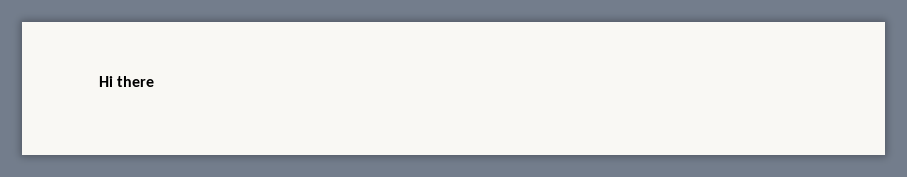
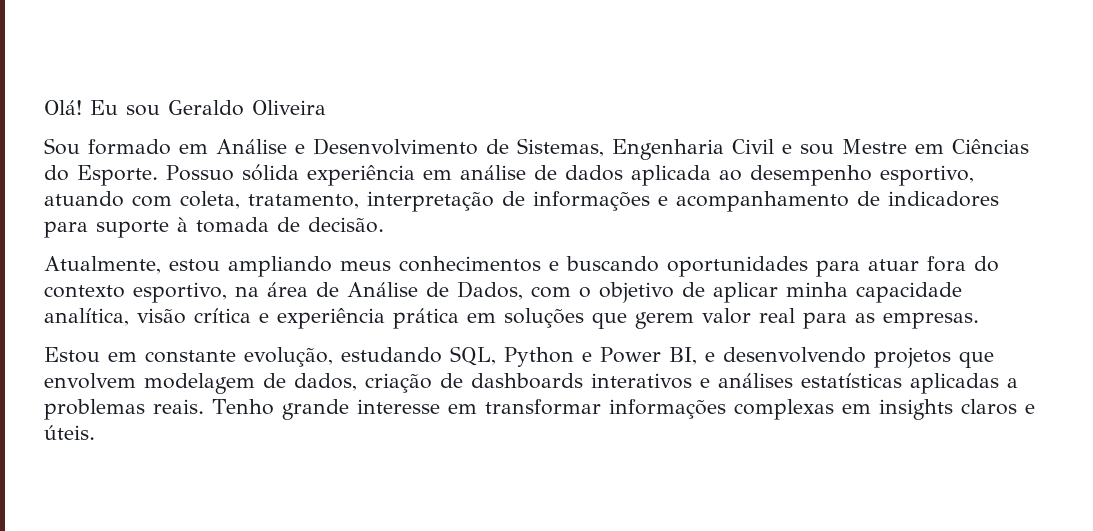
[99,76,155,87] Hi there -> [44,100,326,116] [44,138,1029,160] [44,164,974,186] [44,191,999,212] [44,217,384,238] [44,256,999,277] [44,281,962,303] [44,308,979,329] [44,346,994,368] [44,373,1018,394] [44,399,1035,420] [44,425,95,440] Olá! Eu sou Geraldo Oliveira // Sou formado em Análise e Desenvolvimento de Sistemas, Engenharia Civil e sou Mestre em Ciências do Esporte. Possuo sólida experiência em análise de dados aplicada ao desempenho esportivo, atuando com coleta, tratamento, interpretação de informações e acompanhamento de indicadores para suporte à tomada de decisão. // Atualmente, estou ampliando meus conhecimentos e buscando oportunidades para atuar fora do contexto esportivo, na área de Análise de Dados, com o objetivo de aplicar minha capacidade analítica, visão crítica e experiência prática em soluções que gerem valor real para as empresas. // Estou em constante evolução, estudando SQL, Python e Power BI, e desenvolvendo projetos que envolvem modelagem de dados, criação de dashboards interativos e análises estatísticas aplicadas a problemas reais. Tenho grande interesse em transformar informações complexas em insights claros e úteis.

